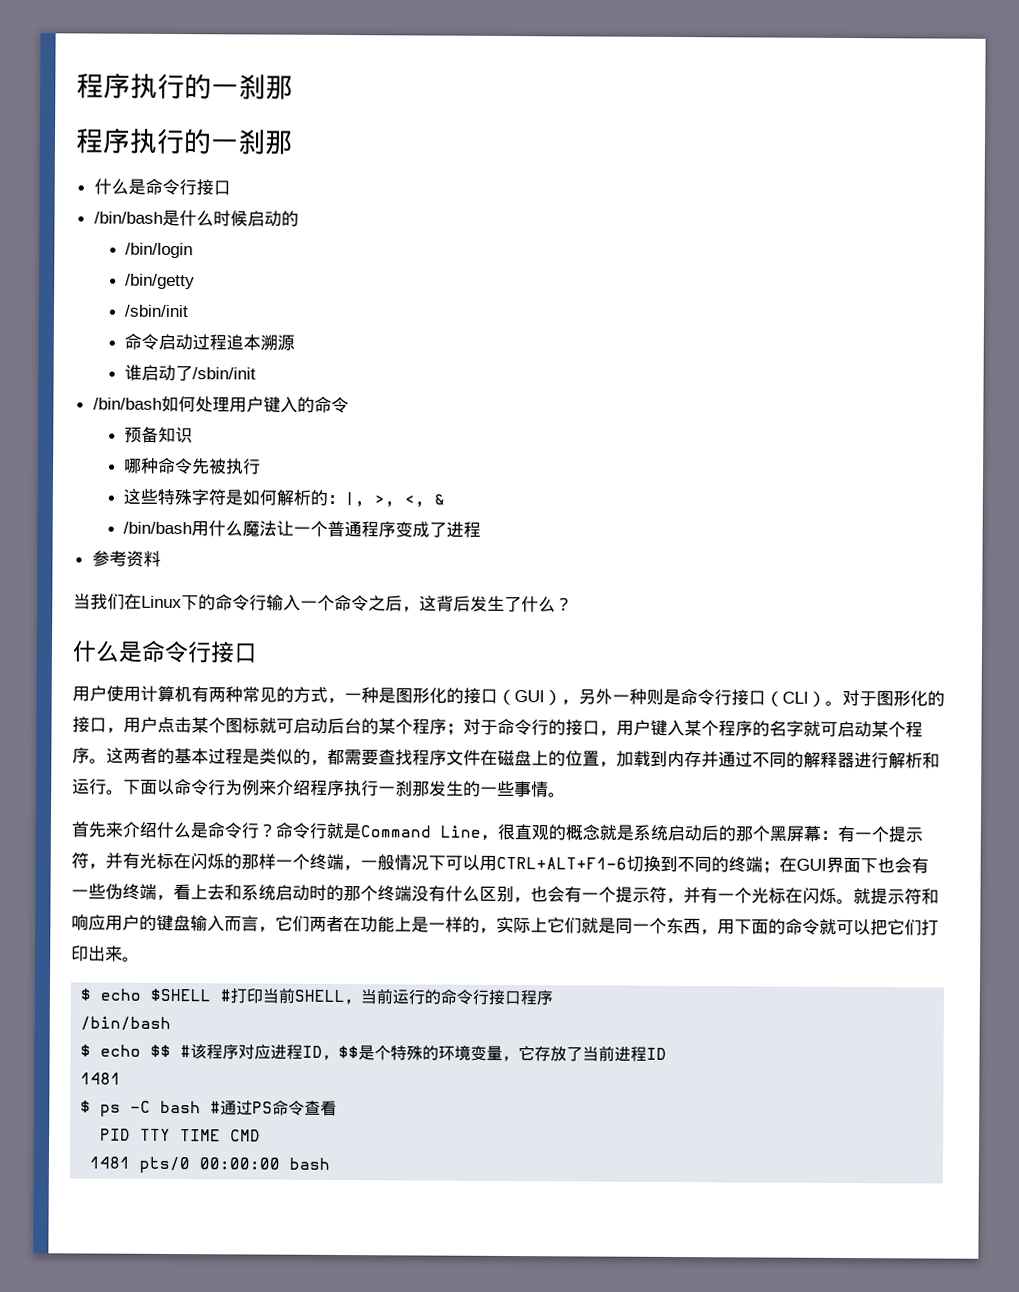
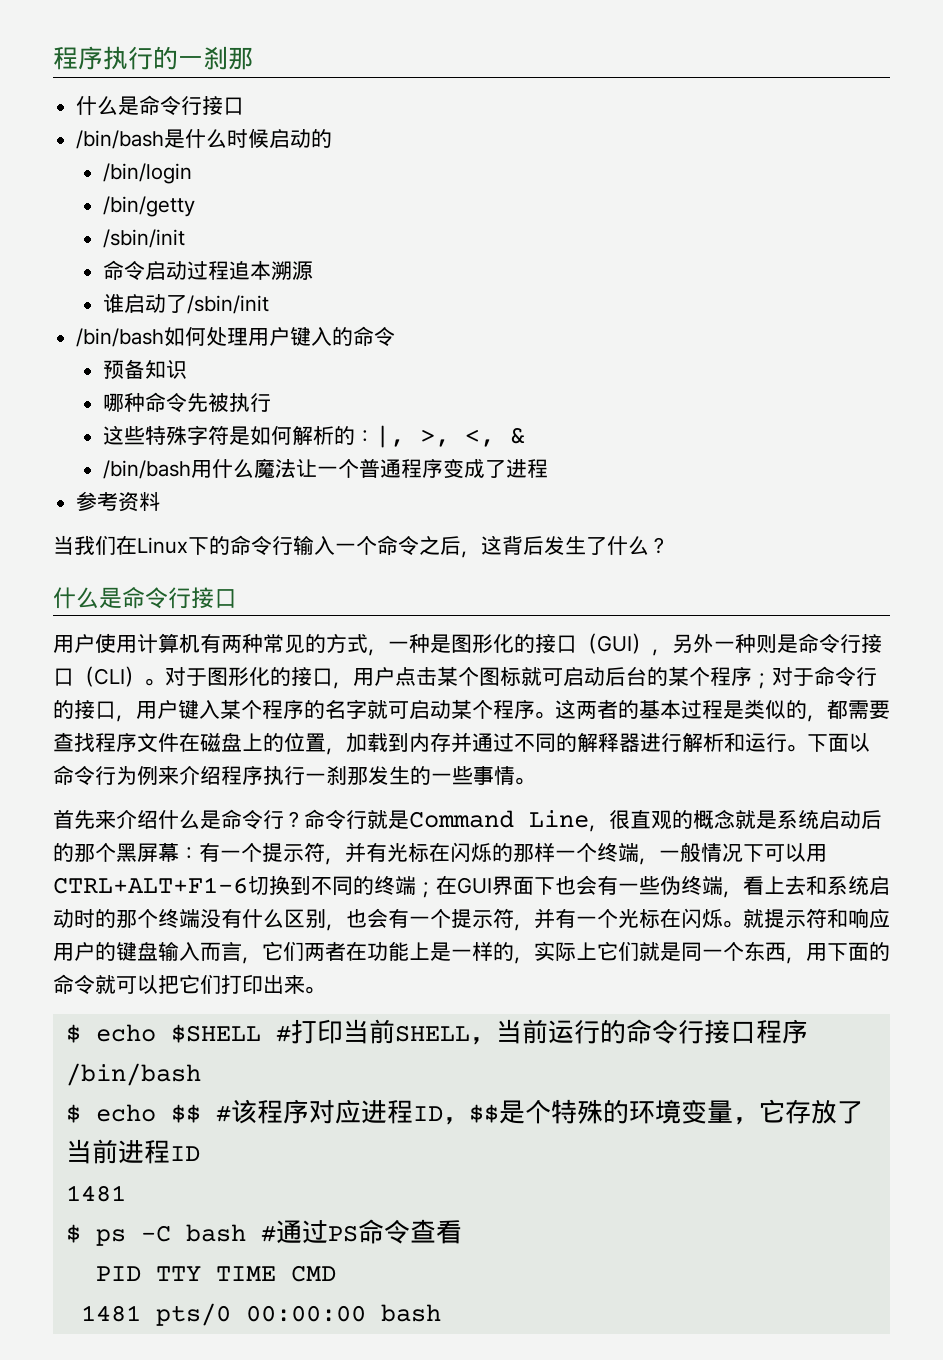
[76,73,293,100] [75,128,293,155] 程序执行的一刹那 // 程序执行的一刹那 -> [53,46,253,70] 程序执行的一刹那

